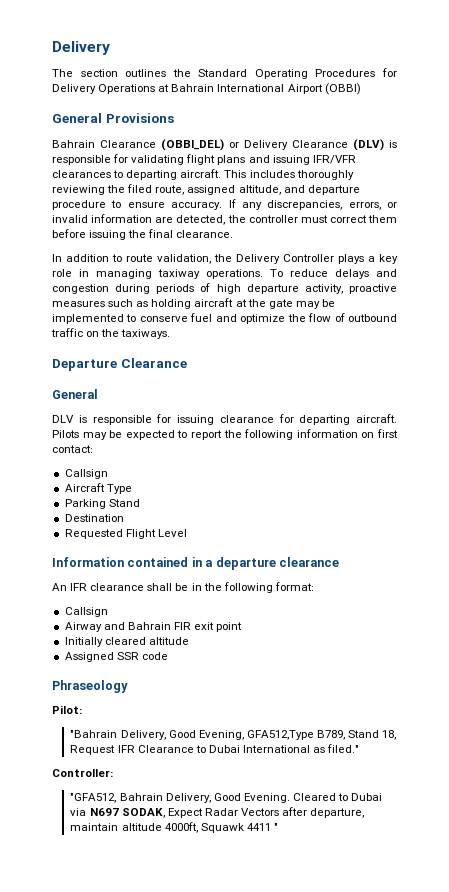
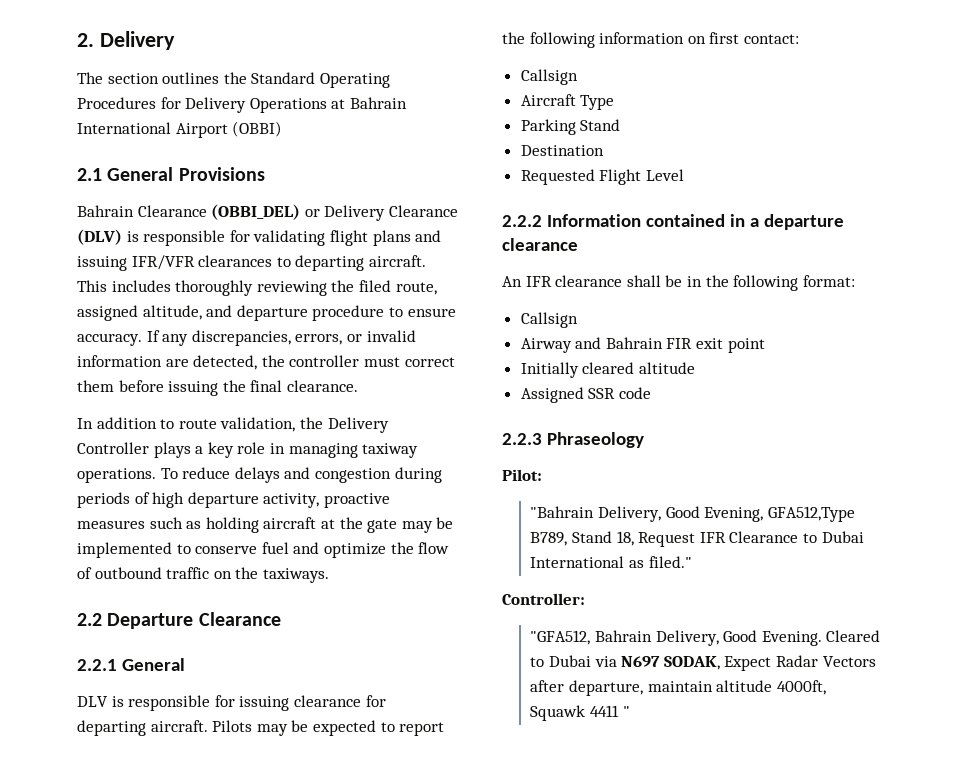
(52, 48) none -> [77,33,94,47] 2.
(361, 89) none -> [77,168,102,181] 2.1
(171, 334) none -> [77,613,102,626] 2.2
(187, 363) none -> [77,659,117,671] 2.2.1
(187, 533) none -> [502,215,542,227] 2.2.2
(168, 656) none -> [502,433,542,445] 2.2.3

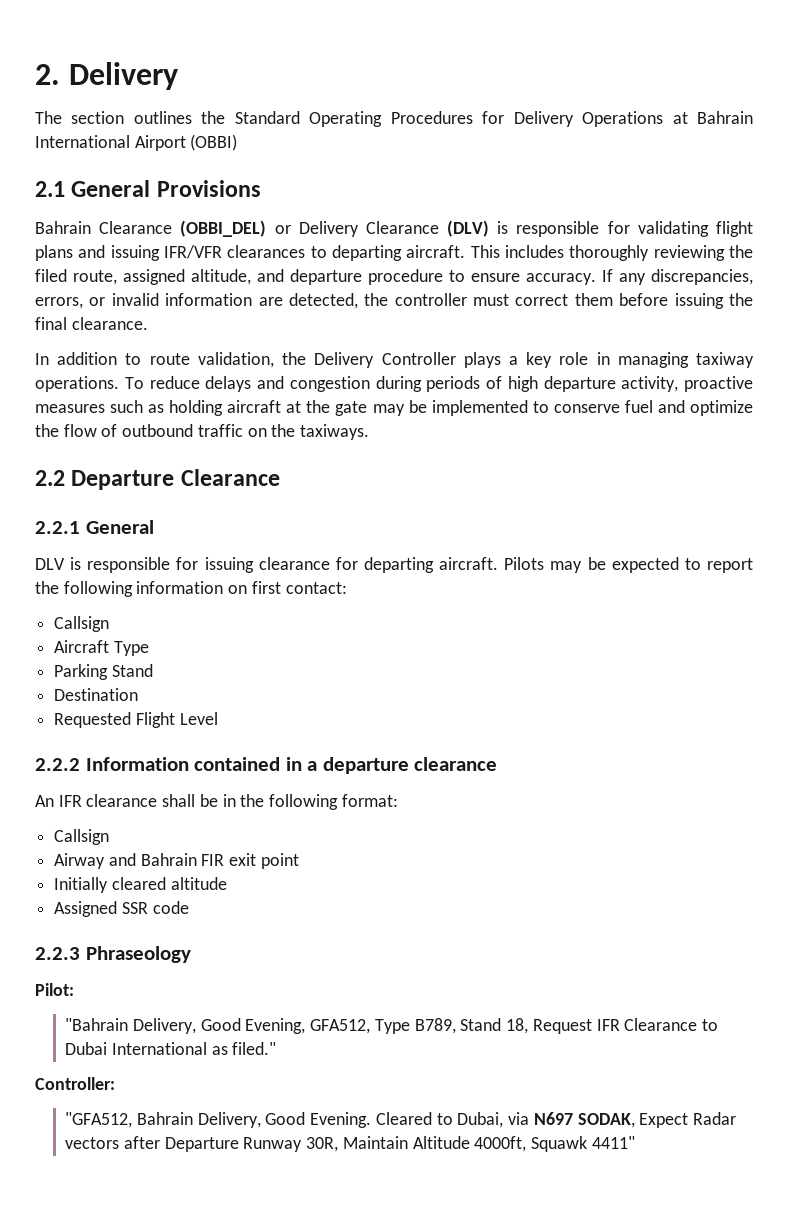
[767,506,855,522] GFA512,Type -> [310,1019,410,1034] GFA512, Type
[549,655,592,667] Dubai -> [457,1112,504,1128] Dubai,
[822,656,876,667] [530,680,826,696] [530,705,630,721] Vectors after departure, maintain altitude 4000ft, Squawk 4411 " -> [65,1136,635,1152] vectors after Departure Runway 30R, Maintain Altitude 4000ft, Squawk 4411"

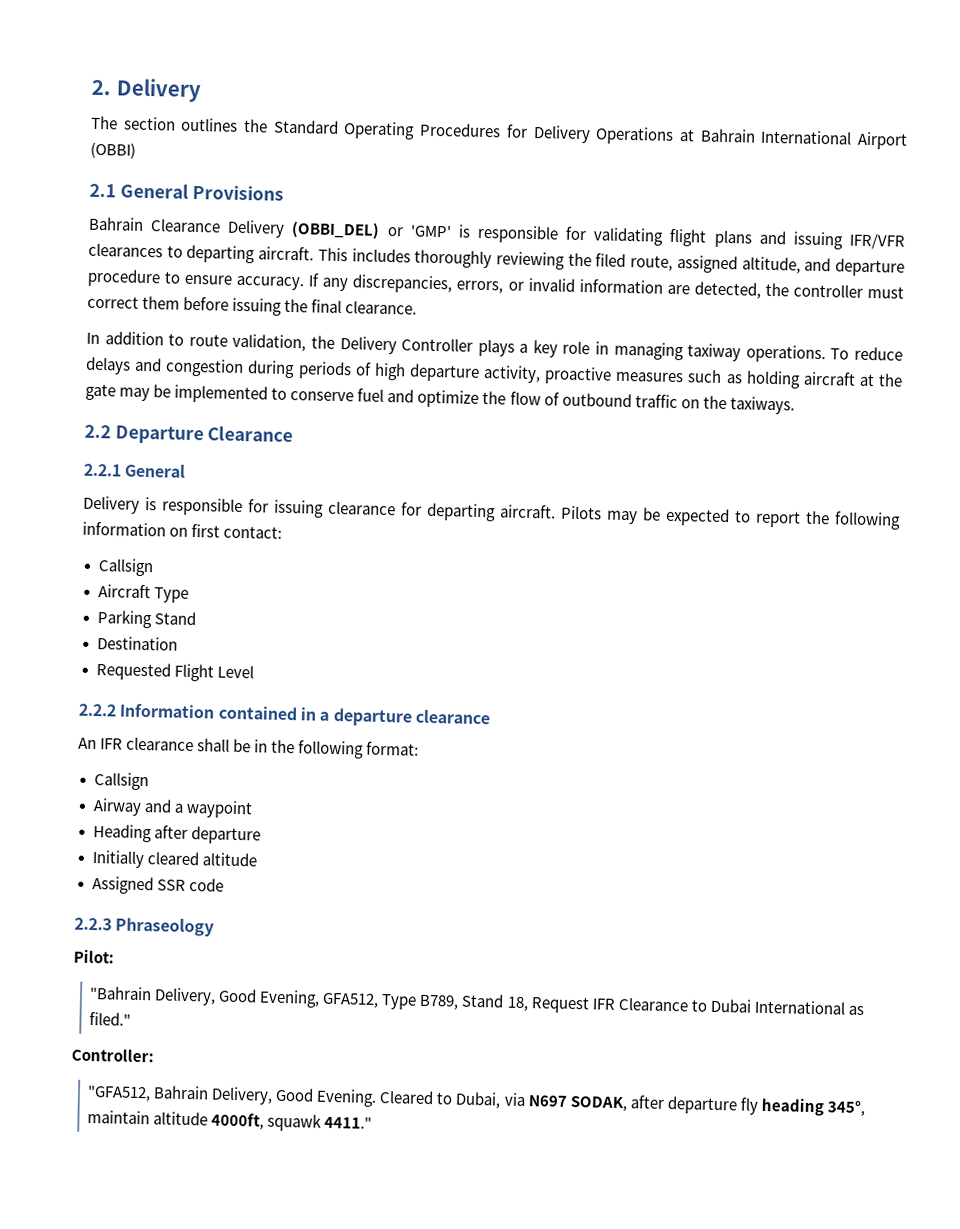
(173, 227) none -> [227,219,286,238] Delivery
[298,220,490,237] Delivery Clearance (DLV) -> [409,224,452,238] 'GMP'
[35,558,65,570] DLV -> [83,495,140,514] Delivery
[140,853,299,869] Bahrain FIR exit point -> [173,799,253,819] [92,823,261,845] a waypoint // Heading after departure
[639,1112,736,1128] [65,1136,635,1152] Expect Radar vectors after Departure Runway 30R, Maintain Altitude 4000ft, Squawk 4411" -> [629,1095,865,1117] [87,1109,373,1132] after departure fly heading 345°, maintain altitude 4000ft, squawk 4411."

